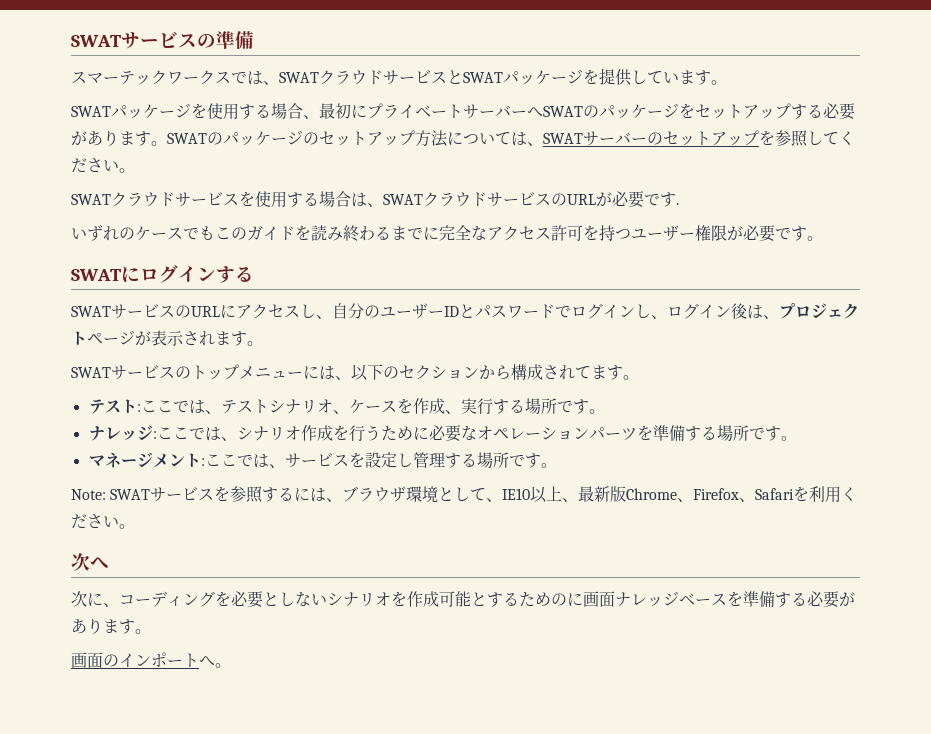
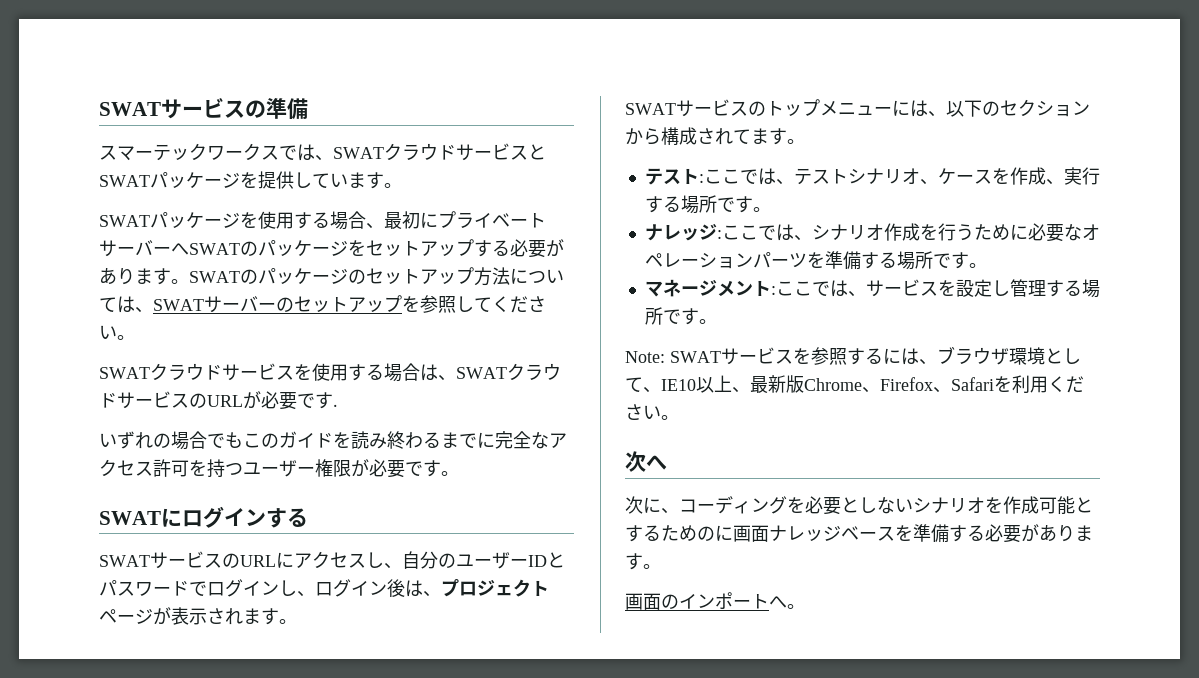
[135,226,183,240] ケース -> [171,431,207,450] 場合

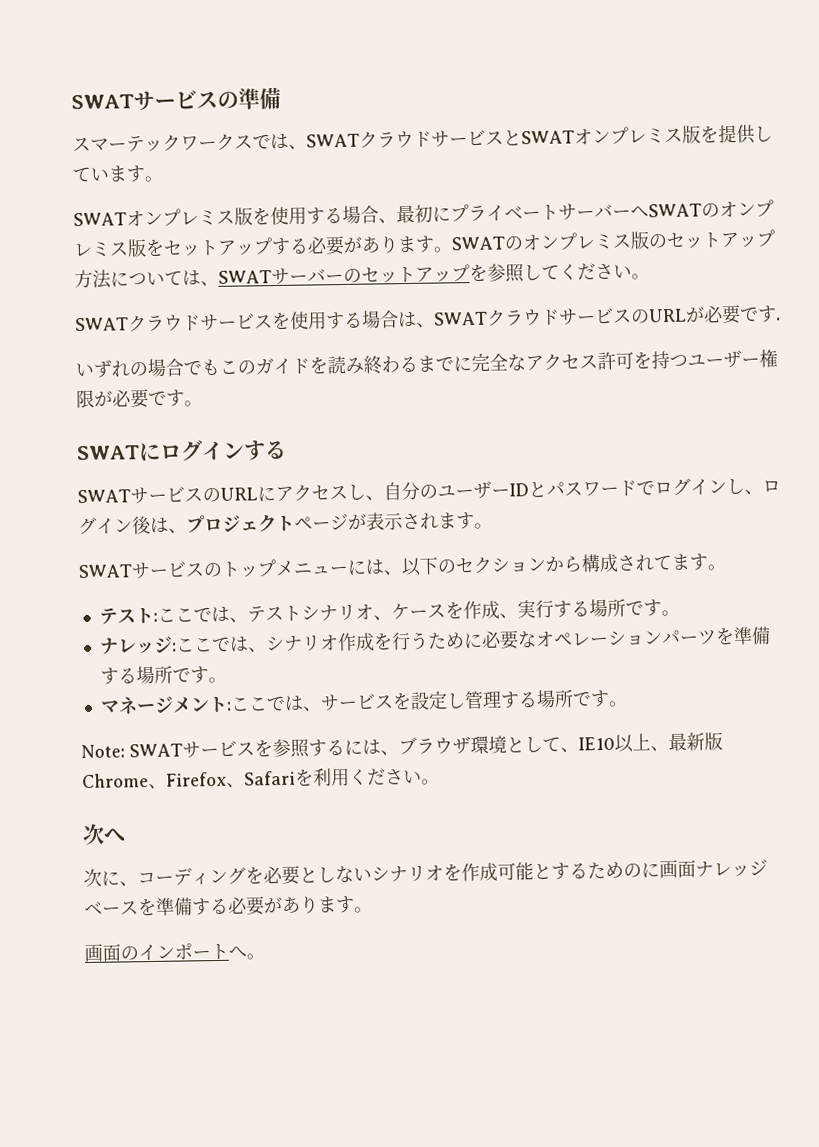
[150,172,240,188] パッケージ -> [573,125,701,145] オンプレミス版
[150,212,240,228] パッケージ -> [125,207,253,227] オンプレミス版
[258,240,348,256] パッケージ -> [718,199,774,218] [73,239,147,258] オンプレミス版
[258,268,348,284] パッケージ -> [521,231,650,251] オンプレミス版

